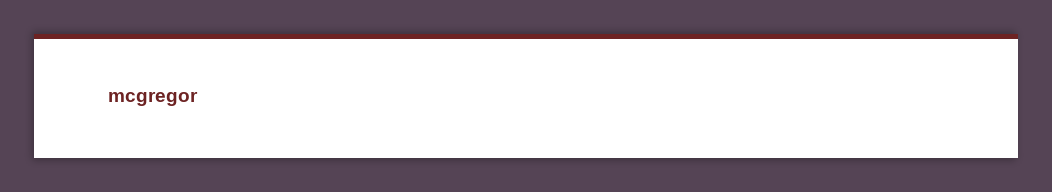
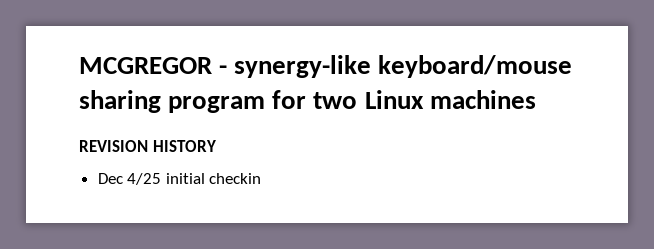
[108,91,198,106] mcgregor -> [79,55,573,78] [79,90,536,113] [79,140,216,152] [97,173,262,185] MCGREGOR - synergy-like keyboard/mouse sharing program for two Linux machines // REVISION HISTORY // Dec 4/25 initial checkin

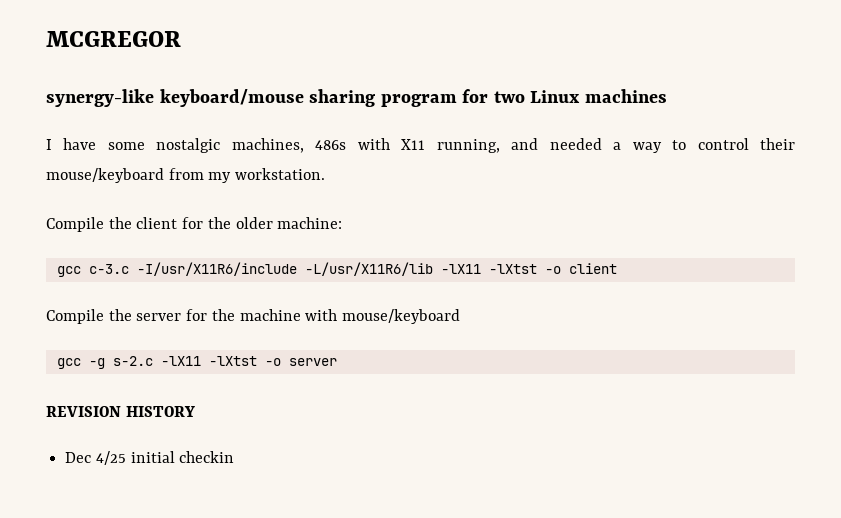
[219,65,228,74] - -> (181, 39) //
(536, 99) none -> [46,138,795,153] [46,168,326,183] [46,217,343,232] [56,262,617,277] [46,309,461,324] [56,356,337,369] // I have some nostalgic machines, 486s with X11 running, and needed a way to control their mouse/keyboard from my workstation. // Compile the client for the older machine: // gcc c-3.c -I/usr/X11R6/include -L/usr/X11R6/lib -lX11 -lXtst -o client // Compile the server for the machine with mouse/keyboard // gcc -g s-2.c -lX11 -lXtst -o server

